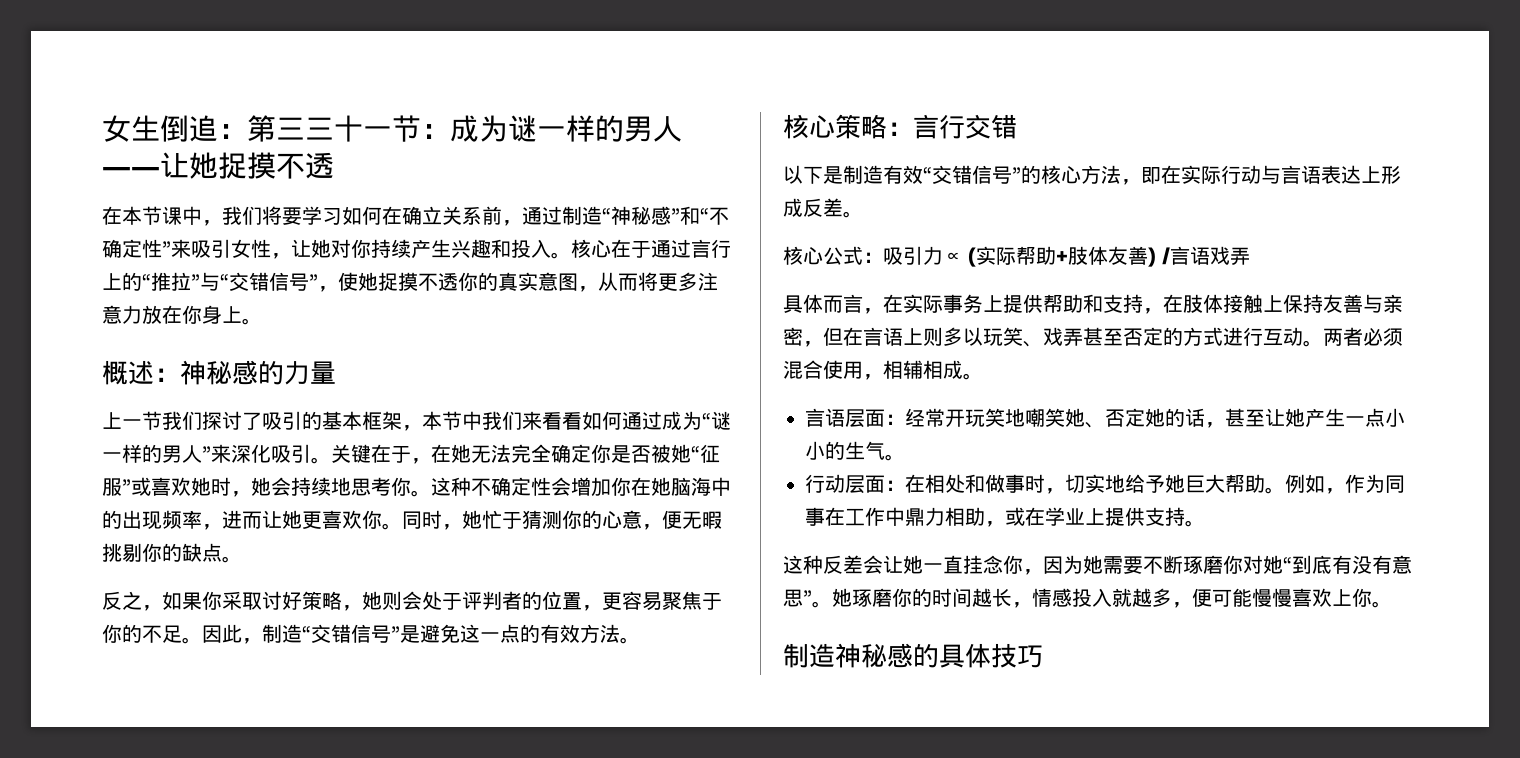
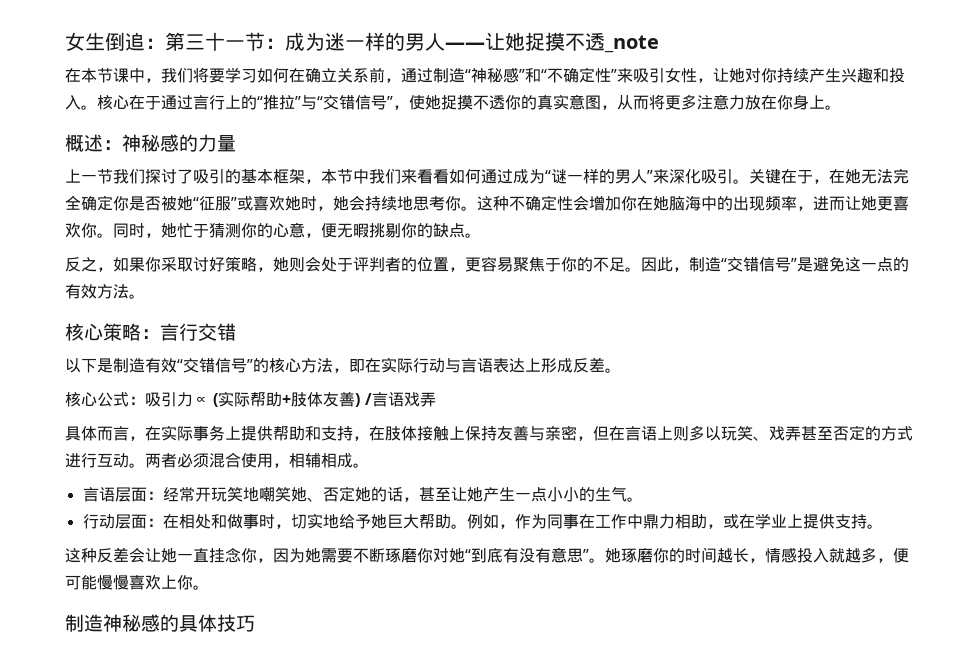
[305,117,334,140] 三 -> (205, 42) none
[508,115,537,142] 谜 -> [325,32,345,51] 迷
(334, 165) none -> [604,35,659,53] _note

